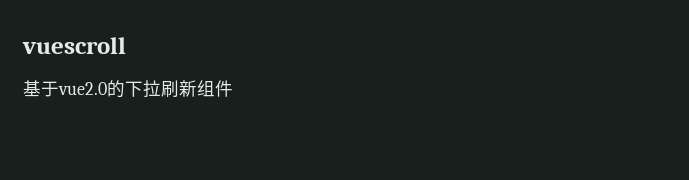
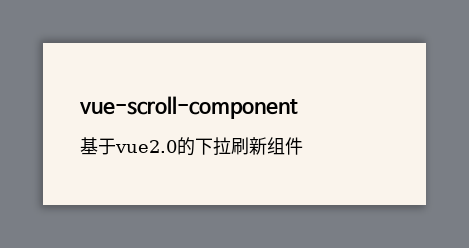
[22,37,126,54] vuescroll -> [79,96,298,119] vue-scroll-component

